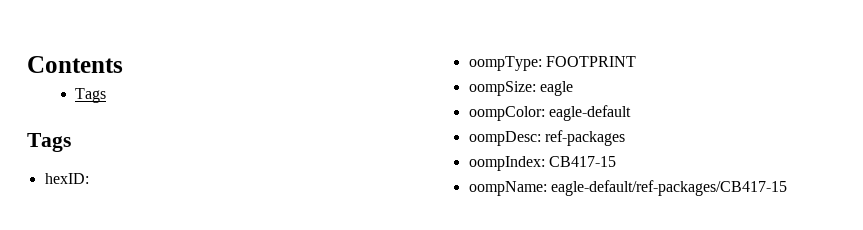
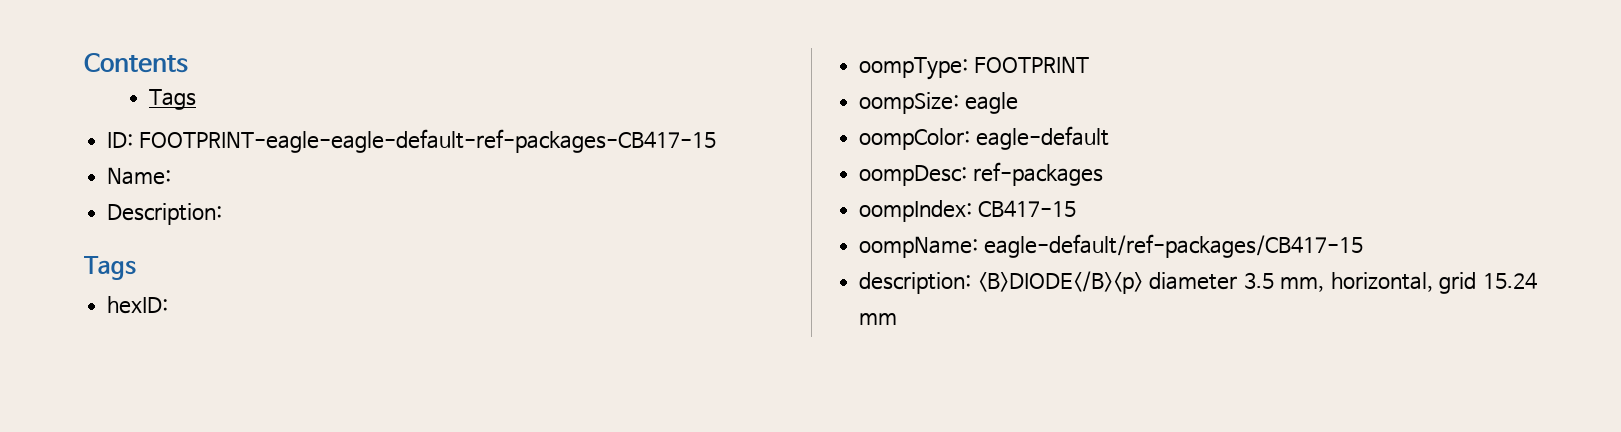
(107, 95) none -> [107,129,716,153] [107,167,172,185] [107,203,223,225] // ID: FOOTPRINT-eagle-eagle-default-ref-packages-CB417-15 // Name: // Description:
(787, 188) none -> [859,271,1537,294] [859,313,898,325] // description: <B>DIODE</B><p> diameter 3.5 mm, horizontal, grid 15.24 mm

